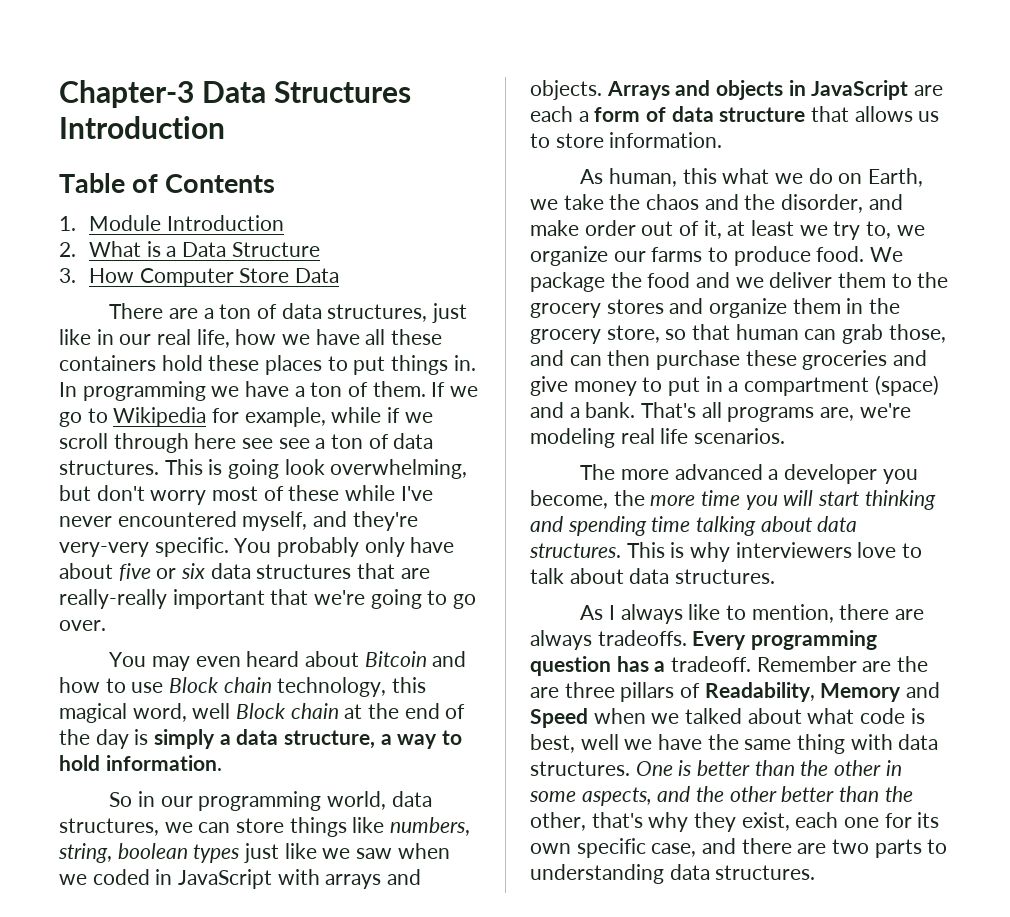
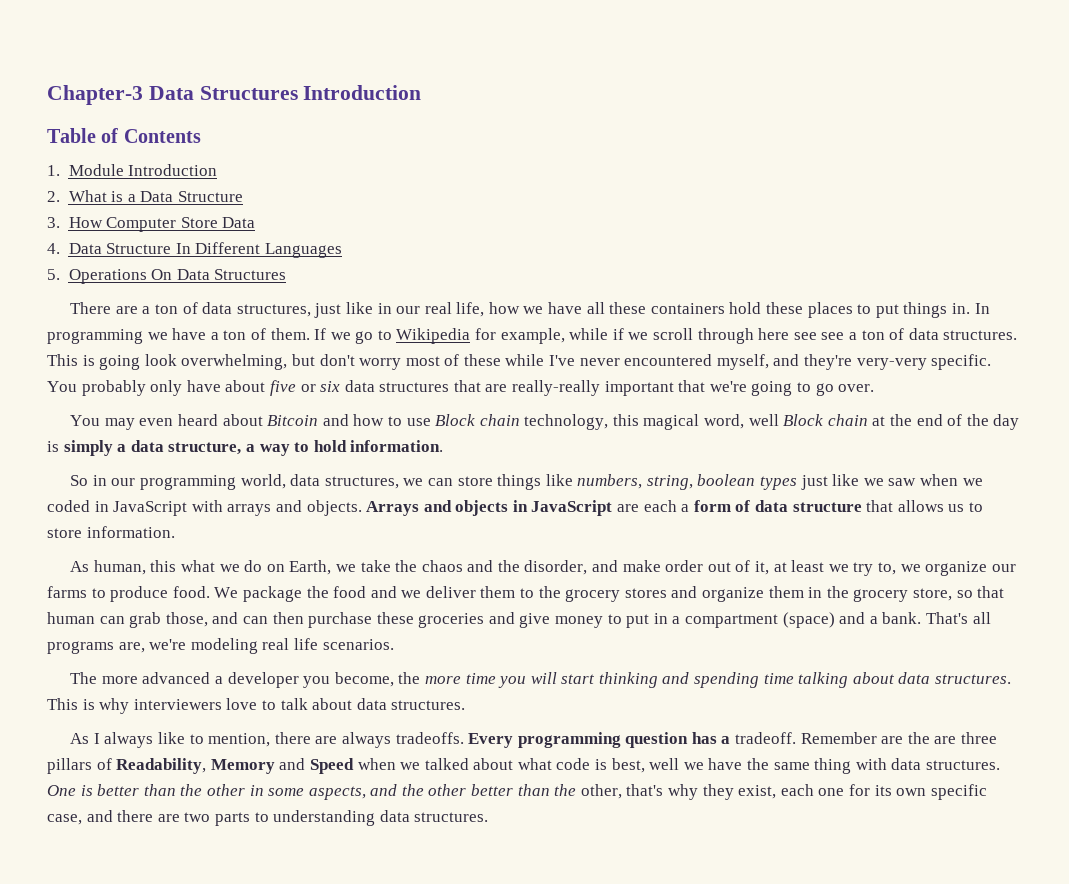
(339, 275) none -> [47,242,342,258] [47,269,287,284] // 4. Data Structure In Different Languages // 5. Operations On Data Structures

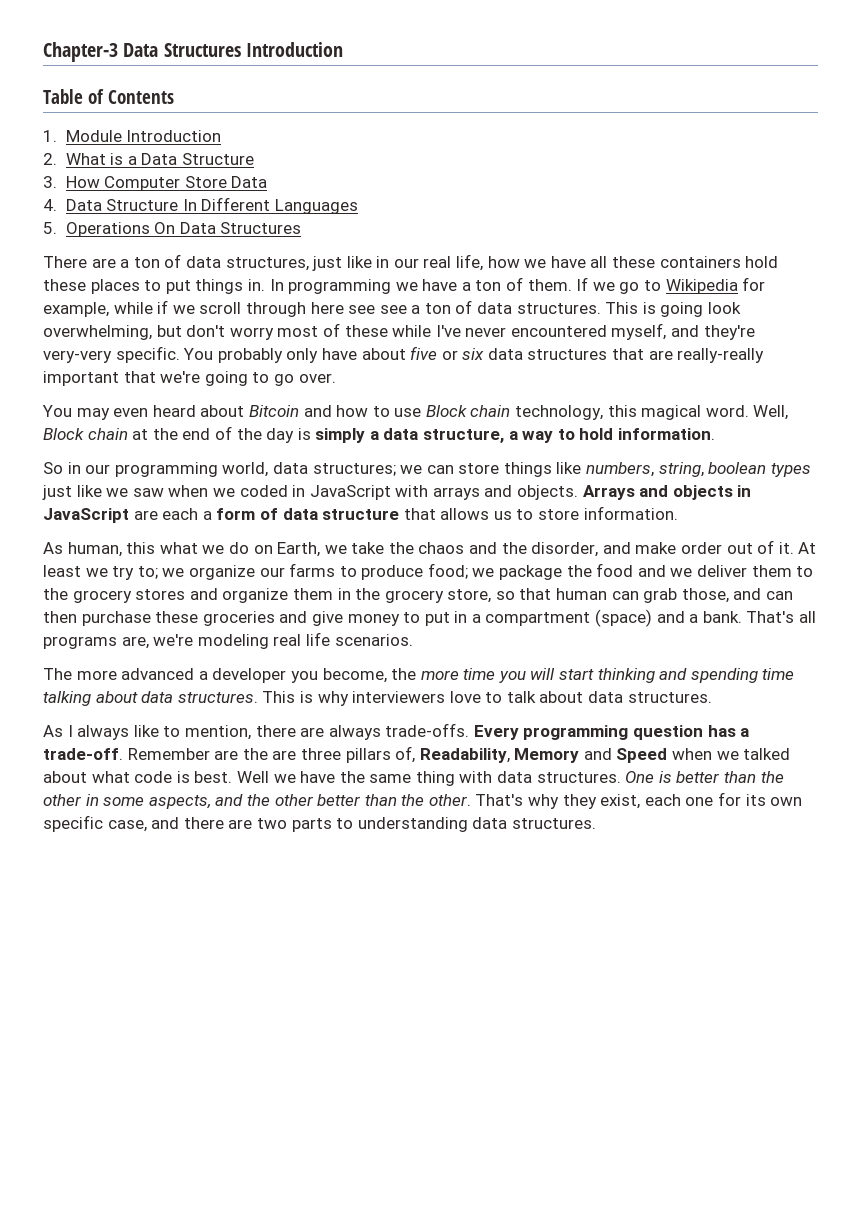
[704,414,779,429] word, well -> [705,405,789,420] word. Well,
[324,476,399,489] structures, -> [312,463,396,476] structures;
[755,561,787,575] it, at -> [778,542,817,554] it. At
[877,562,896,575] to, -> [137,566,158,579] to;
[172,586,239,598] food. We -> [427,563,495,579] food; we
[395,732,464,744] tradeoffs. -> [385,723,470,737] trade-offs.
[735,732,797,744] tradeoff. -> [43,748,123,760] trade-off.
[96,758,112,770] of -> [395,746,416,763] of,
[611,758,680,773] best, well -> [194,771,269,783] best. Well
[580,784,664,799] other, that's -> [428,794,524,806] other. That's

